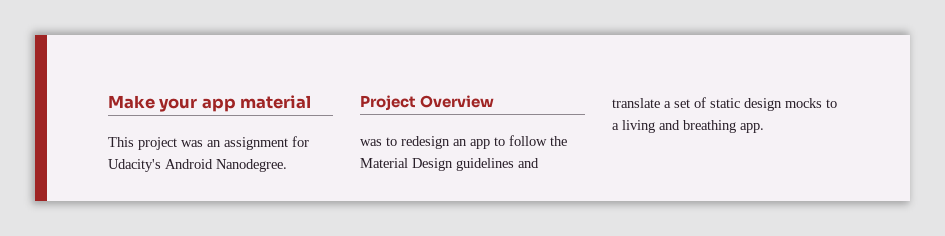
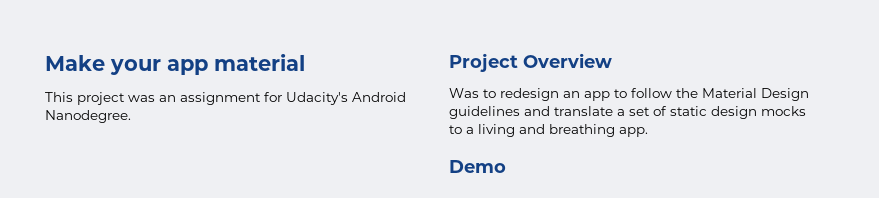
[360,139,382,146] was -> [449,88,479,98] Was
(764, 128) none -> [449,160,506,173] // Demo

